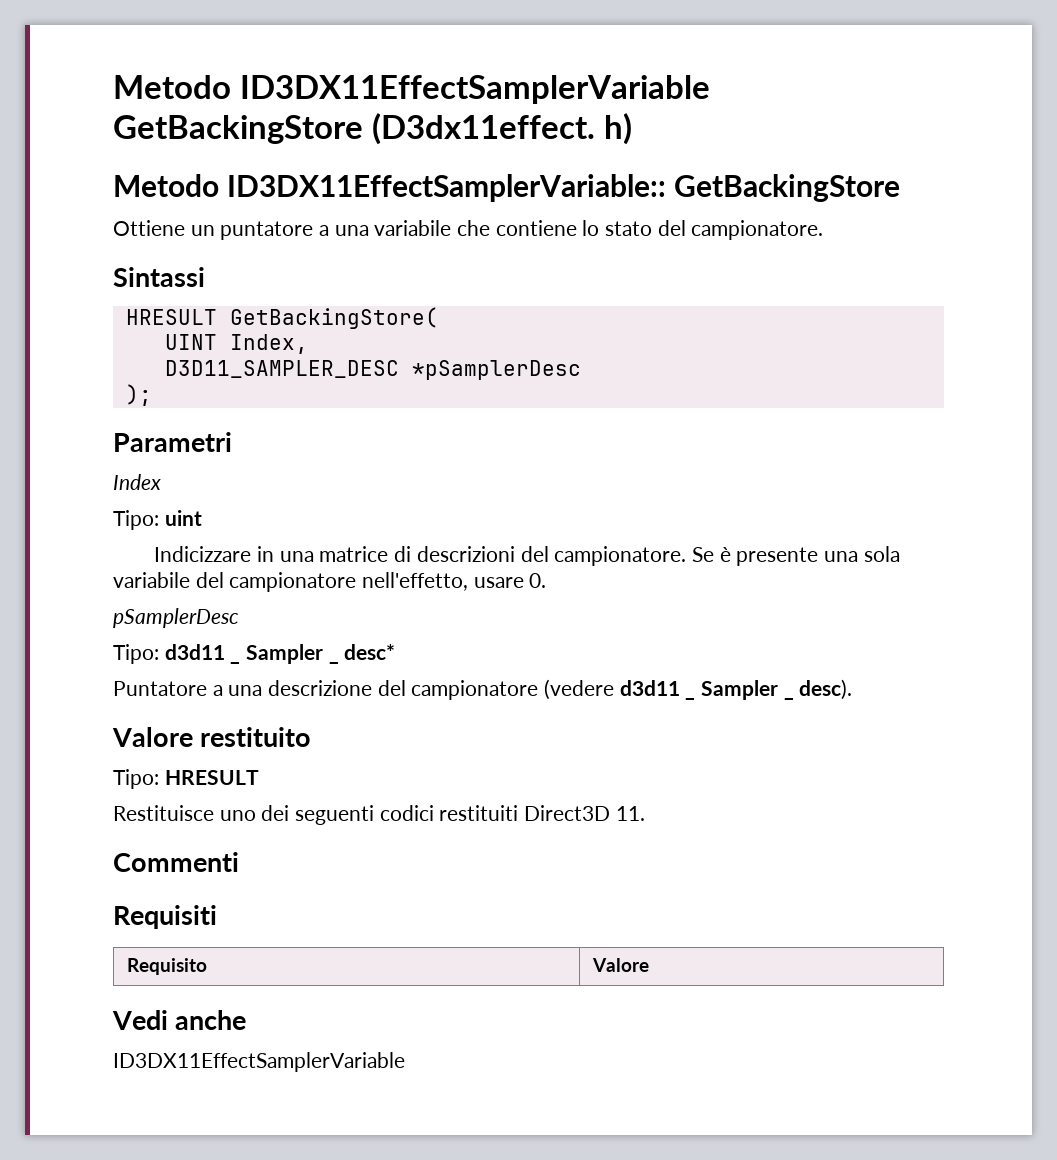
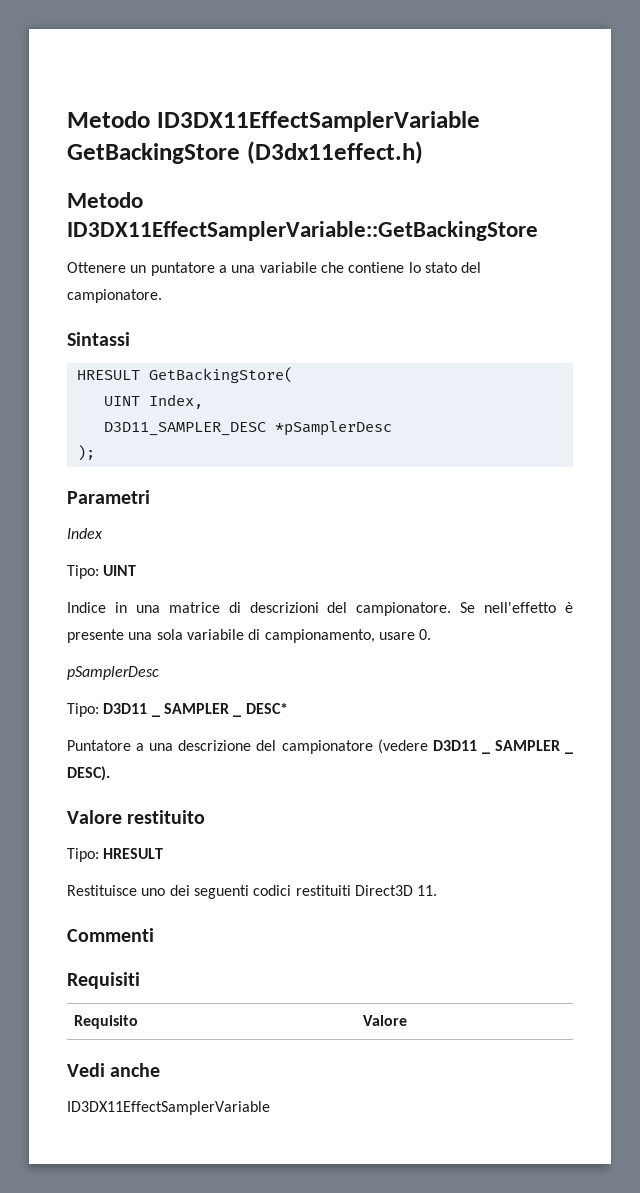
[371,113,632,145] [113,174,900,202] [113,220,185,236] (D3dx11effect. h) // Metodo ID3DX11EffectSamplerVariable:: GetBackingStore // Ottiene -> [246,141,423,164] [67,192,143,208] [67,221,538,241] [67,262,126,273] (D3dx11effect.h) // Metodo ID3DX11EffectSamplerVariable::GetBackingStore // Ottenere
[164,510,202,526] [154,546,252,562] uint // Indicizzare -> [103,565,137,576] [67,602,106,613] UINT // Indice
(714, 554) none -> [484,602,557,613] nell'effetto
[195,572,469,592] del campionatore nell'effetto, -> [248,629,375,643] di campionamento,
[164,644,225,660] [230,644,339,664] [344,644,396,660] d3d11 _ Sampler _ desc* -> [103,703,148,714] [151,714,160,717] [163,703,229,714] [233,714,242,717] [245,703,288,714] D3D11 _ SAMPLER _ DESC*
[619,680,680,696] [685,679,853,700] d3d11 _ Sampler _ desc). -> [432,740,477,751] [481,751,490,754] [494,740,560,751] [565,751,574,754] [67,766,110,781] D3D11 _ SAMPLER _ DESC).

